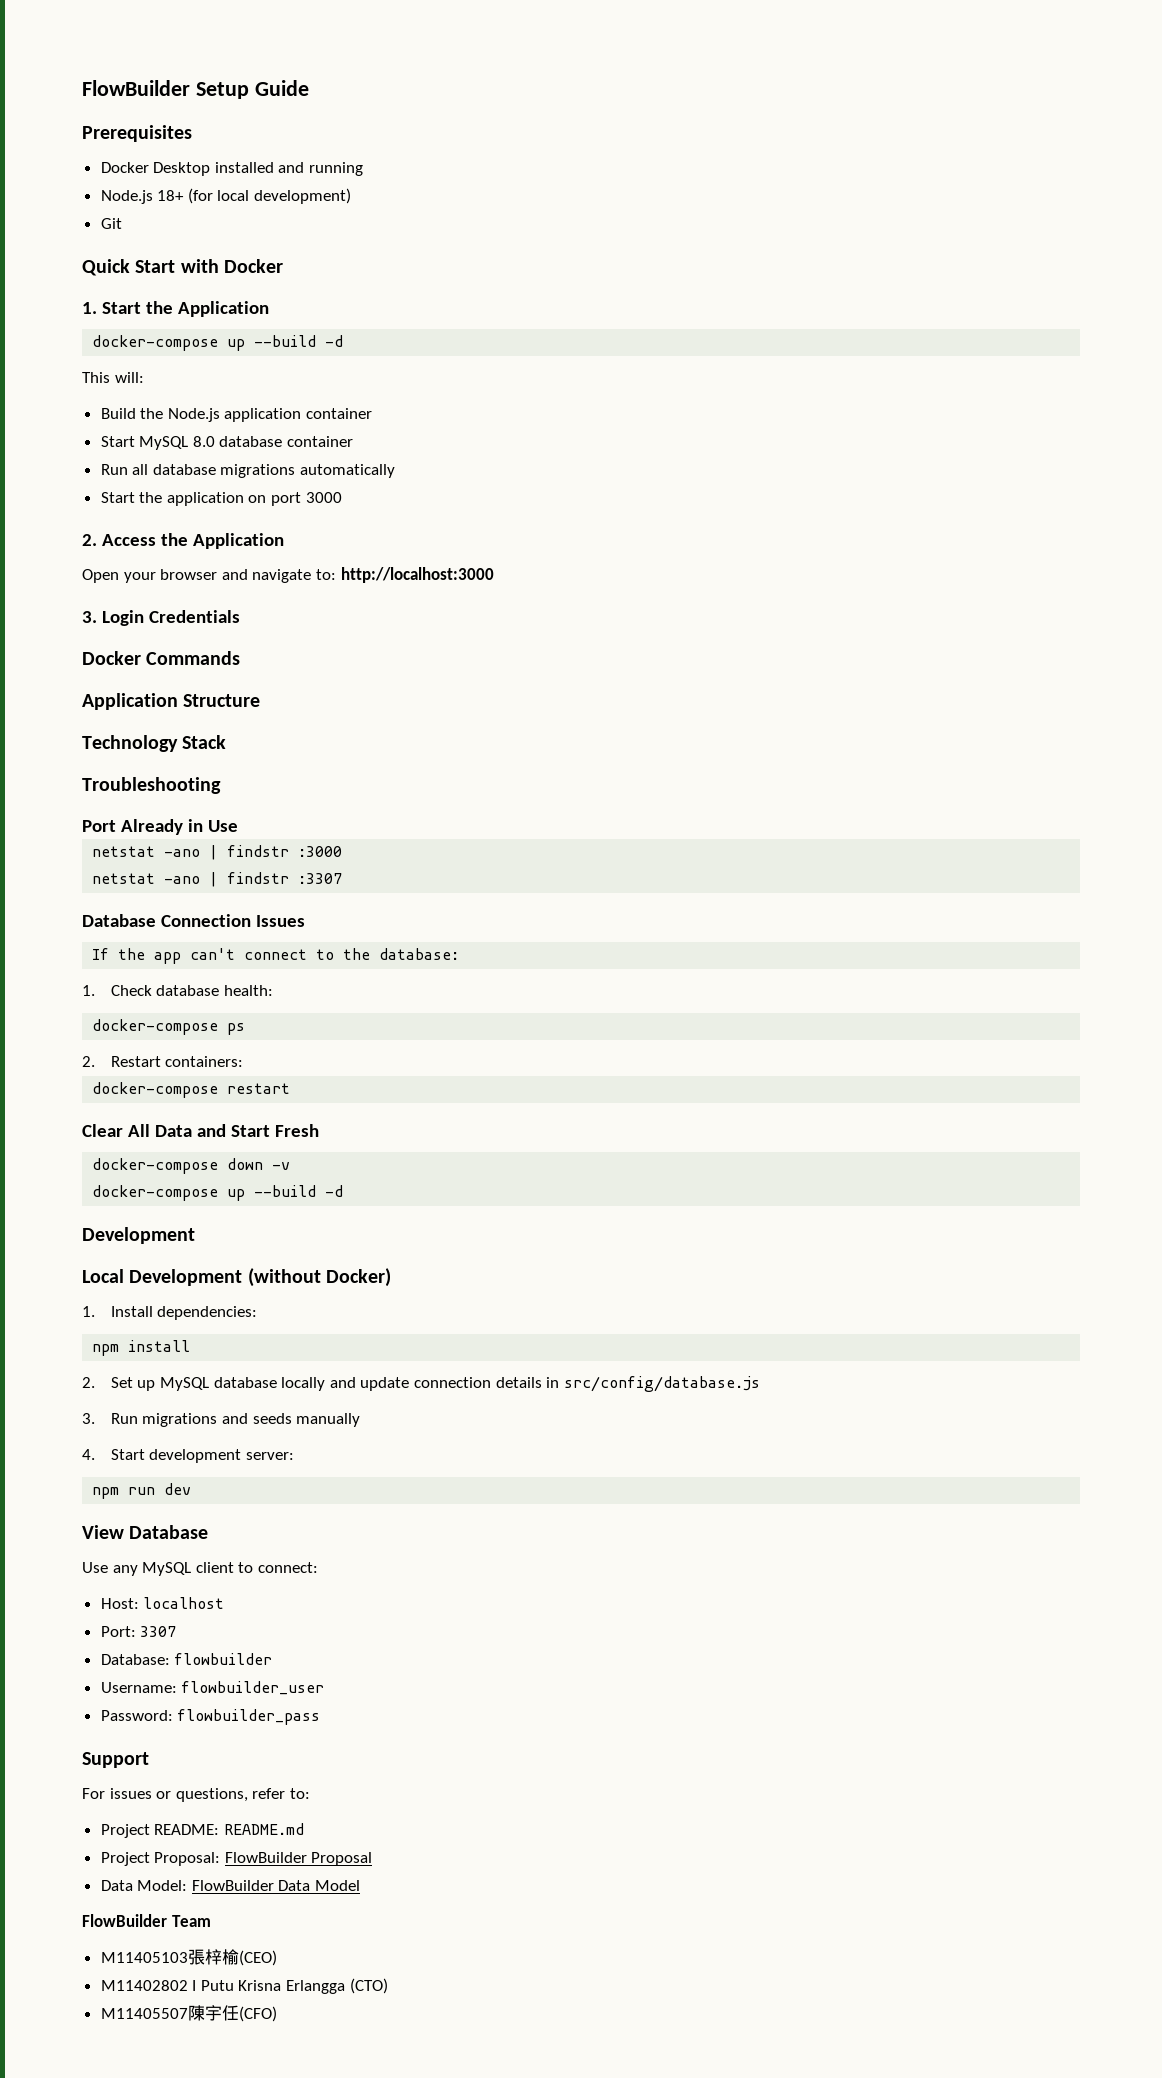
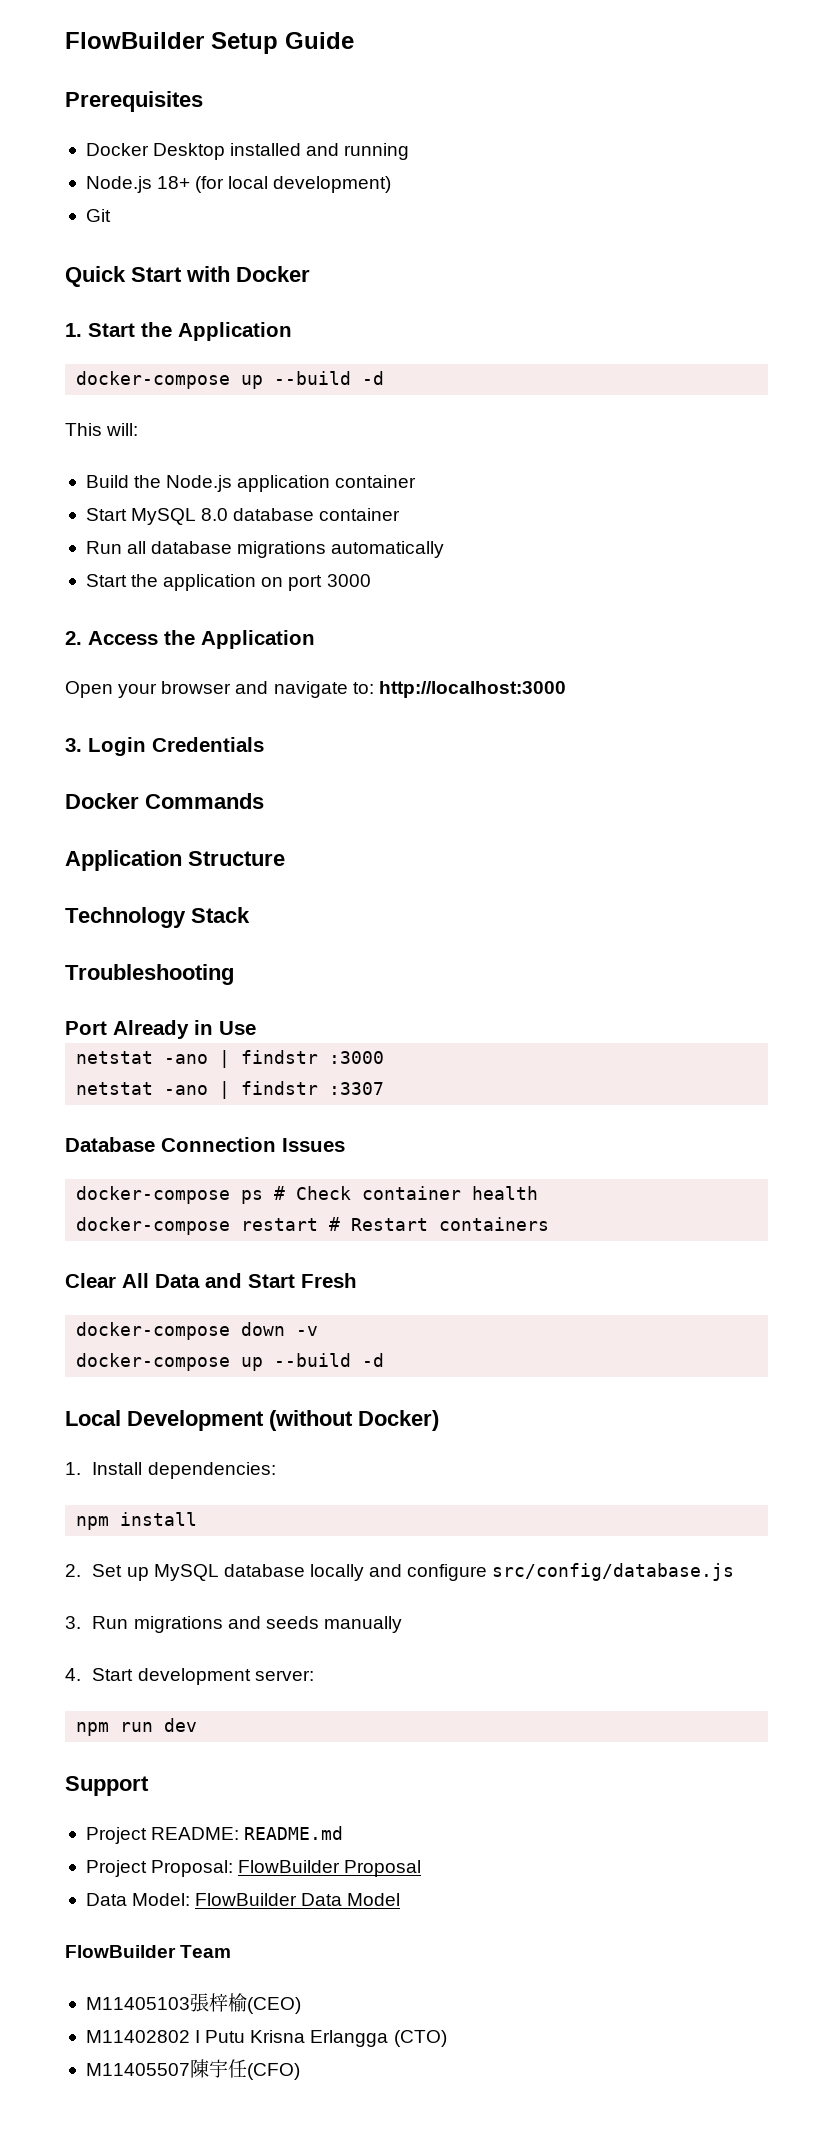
[92,948,460,964] [82,985,273,996] [92,1019,246,1035] [82,1056,244,1067] If the app can't connect to the database: // 1. Check database health: // docker-compose ps // 2. Restart containers: -> [76,1186,539,1204] docker-compose ps # Check container health
(291, 1088) none -> [329,1217,550,1231] # Restart containers
[82,1227,195,1244] // Development -> (385, 1360) none
[360,1377,560,1391] update connection details in -> [407,1564,488,1581] configure
[82,1525,209,1539] [82,1562,318,1576] [100,1597,225,1609] [100,1626,177,1637] [100,1653,273,1665] [100,1681,325,1695] [100,1709,321,1725] [82,1752,149,1768] [82,1788,310,1802] View Database // Use any MySQL client to connect: // Host: localhost // Port: 3307 // Database: flowbuilder // Username: flowbuilder_user // Password: flowbuilder_pass // Support // For issues or questions, refer to: -> [65,1776,149,1796] Support

